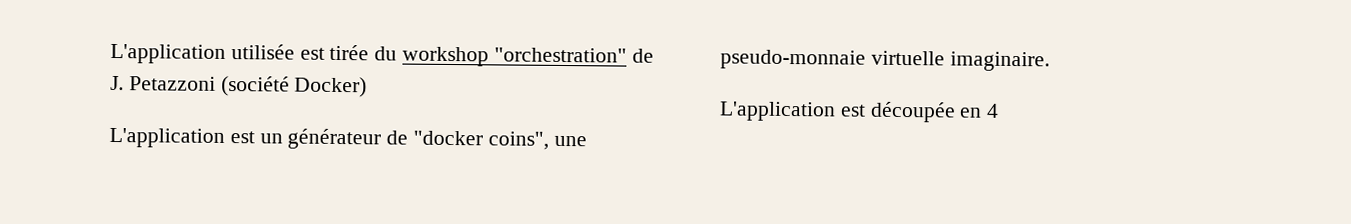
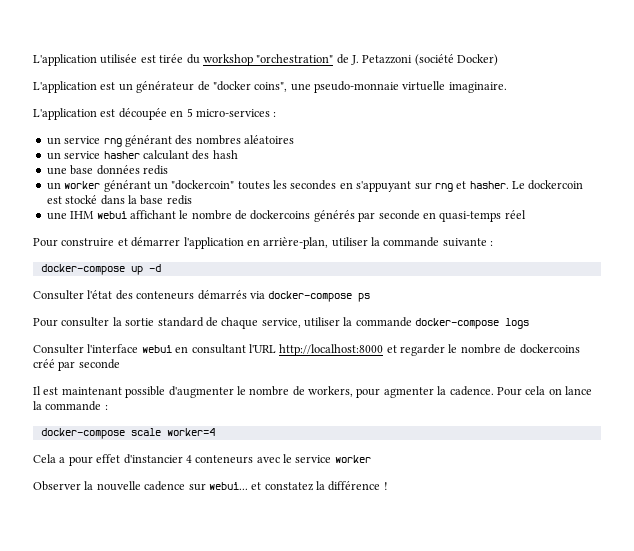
[986,103,1000,118] 4 -> [186,108,277,117] [46,135,294,147] [46,150,238,160] [46,165,168,175] [46,180,584,192] [46,195,192,205] [46,210,526,222] [33,237,494,249] [40,264,161,275] [33,290,371,302] [33,317,530,329] [33,344,580,356] [33,359,120,371] [33,386,592,398] [33,401,108,411] [40,428,215,439] [33,454,371,466] [33,481,388,491] 5 micro-services : // un service rng générant des nombres aléatoires // un service hasher calculant des hash // une base données redis // un worker générant un "dockercoin" toutes les secondes en s'appuyant sur rng et hasher. Le dockercoin est stocké dans la base redis // une IHM webui affichant le nombre de dockercoins générés par seconde en quasi-temps réel // Pour construire et démarrer l'application en arrière-plan, utiliser la commande suivante : // docker-compose up -d // Consulter l'état des conteneurs démarrés via docker-compose ps // Pour consulter la sortie standard de chaque service, utiliser la commande docker-compose logs // Consulter l'interface webui en consultant l'URL http://localhost:8000 et regarder le nombre de dockercoins créé par seconde // Il est maintenant possible d'augmenter le nombre de workers, pour agmenter la cadence. Pour cela on lance la commande : // docker-compose scale worker=4 // Cela a pour effet d'instancier 4 conteneurs avec le service worker // Observer la nouvelle cadence sur webui... et constatez la différence !

